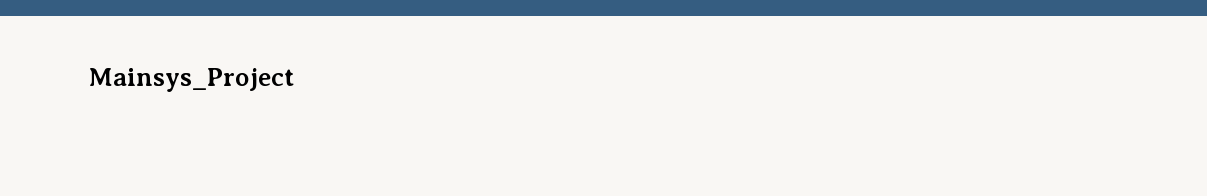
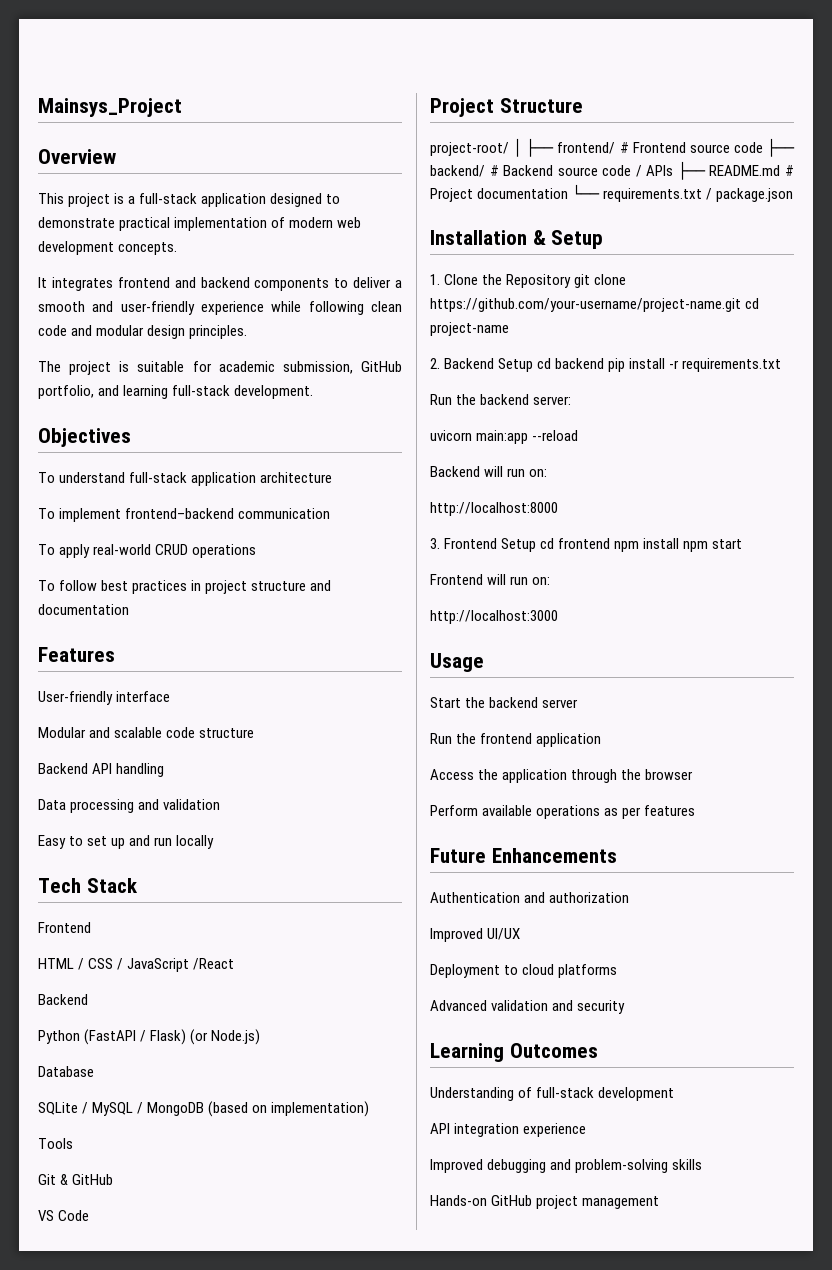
(294, 80) none -> [38,149,116,164] [38,193,341,207] [38,217,362,231] [38,241,178,255] [38,277,402,291] [38,301,402,315] [38,325,248,339] [38,361,403,375] [38,385,314,399] [38,428,131,447] [38,472,333,486] [38,508,331,522] [38,544,257,558] [38,580,332,594] [38,604,129,615] [38,647,115,662] [38,691,171,705] [38,727,255,738] [38,763,165,777] [38,799,221,813] [38,835,215,849] [38,878,138,893] [38,922,91,933] [38,958,235,972] [38,994,88,1005] [38,1029,261,1045] [38,1066,94,1077] [38,1101,370,1117] [38,1138,73,1149] [38,1174,114,1185] [38,1210,90,1221] [430,98,583,117] [430,138,795,157] [430,161,794,180] [430,184,794,202] [430,230,604,249] [430,274,627,288] [430,298,760,312] [430,322,509,336] [430,358,782,372] [430,394,572,405] [430,430,579,444] [430,466,548,477] [430,502,558,516] [430,538,743,552] [430,574,551,585] [430,610,558,624] [430,653,484,672] [430,697,579,708] [430,733,602,747] [430,769,694,783] [430,805,696,819] [430,848,617,863] [430,892,630,903] [430,928,521,942] [430,964,618,978] [430,1000,626,1014] [430,1043,598,1062] [430,1087,675,1101] [430,1123,587,1137] [430,1159,703,1173] [430,1195,660,1209] // Overview // This project is a full-stack application designed to demonstrate practical implementation of modern web development concepts. // It integrates frontend and backend components to deliver a smooth and user-friendly experience while following clean code and modular design principles. // The project is suitable for academic submission, GitHub portfolio, and learning full-stack development. // Objectives // To understand full-stack application architecture // To implement frontend–backend communication // To apply real-world CRUD operations // To follow best practices in project structure and documentation // Features // User-friendly interface // Modular and scalable code structure // Backend API handling // Data processing and validation // Easy to set up and run locally // Tech Stack // Frontend // HTML / CSS / JavaScript /React // Backend // Python (FastAPI / Flask) (or Node.js) // Database // SQLite / MySQL / MongoDB (based on implementation) // Tools // Git & GitHub // VS Code // Project Structure // project-root/ │ ├── frontend/ # Frontend source code ├── backend/ # Backend source code / APIs ├── README.md # Project documentation └── requirements.txt / package.json // Installation & Setup // 1. Clone the Repository git clone https://github.com/your-username/project-name.git cd project-name // 2. Backend Setup cd backend pip install -r requirements.txt // Run the backend server: // uvicorn main:app --reload // Backend will run on: // http://localhost:8000 // 3. Frontend Setup cd frontend npm install npm start // Frontend will run on: // http://localhost:3000 // Usage // Start the backend server // Run the frontend application // Access the application through the browser // Perform available operations as per features // Future Enhancements // Authentication and authorization // Improved UI/UX // Deployment to cloud platforms // Advanced validation and security // Learning Outcomes // Understanding of full-stack development // API integration experience // Improved debugging and problem-solving skills // Hands-on GitHub project management

